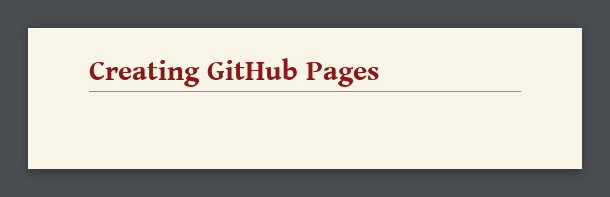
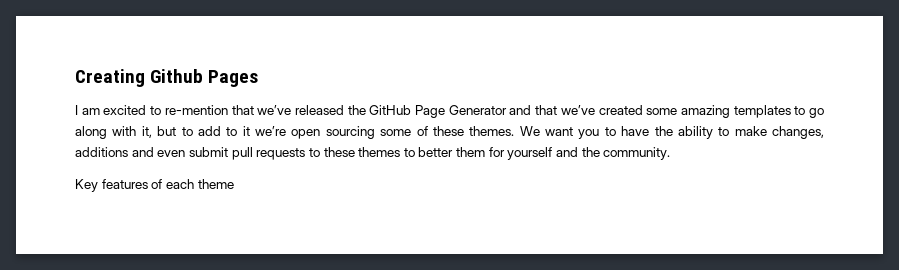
[207,58,379,87] GitHub Pages -> [150,69,259,87] [75,105,825,118] [75,126,824,139] [75,147,671,160] [75,179,234,192] Github Pages // I am excited to re-mention that we’ve released the GitHub Page Generator and that we’ve created some amazing templates to go along with it, but to add to it we’re open sourcing some of these themes. We want you to have the ability to make changes, additions and even submit pull requests to these themes to better them for yourself and the community. // Key features of each theme

